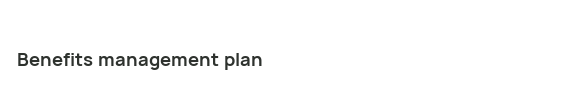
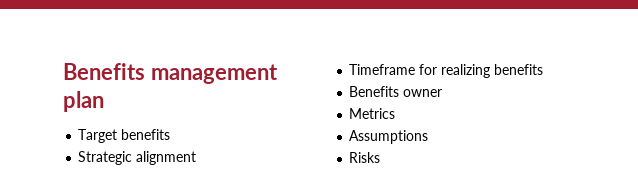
(263, 61) none -> [78,129,171,143] [78,151,197,165] [349,64,544,78] [349,86,443,97] [349,108,396,119] [349,130,429,144] [349,152,381,163] // Target benefits // Strategic alignment // Timeframe for realizing benefits // Benefits owner // Metrics // Assumptions // Risks

